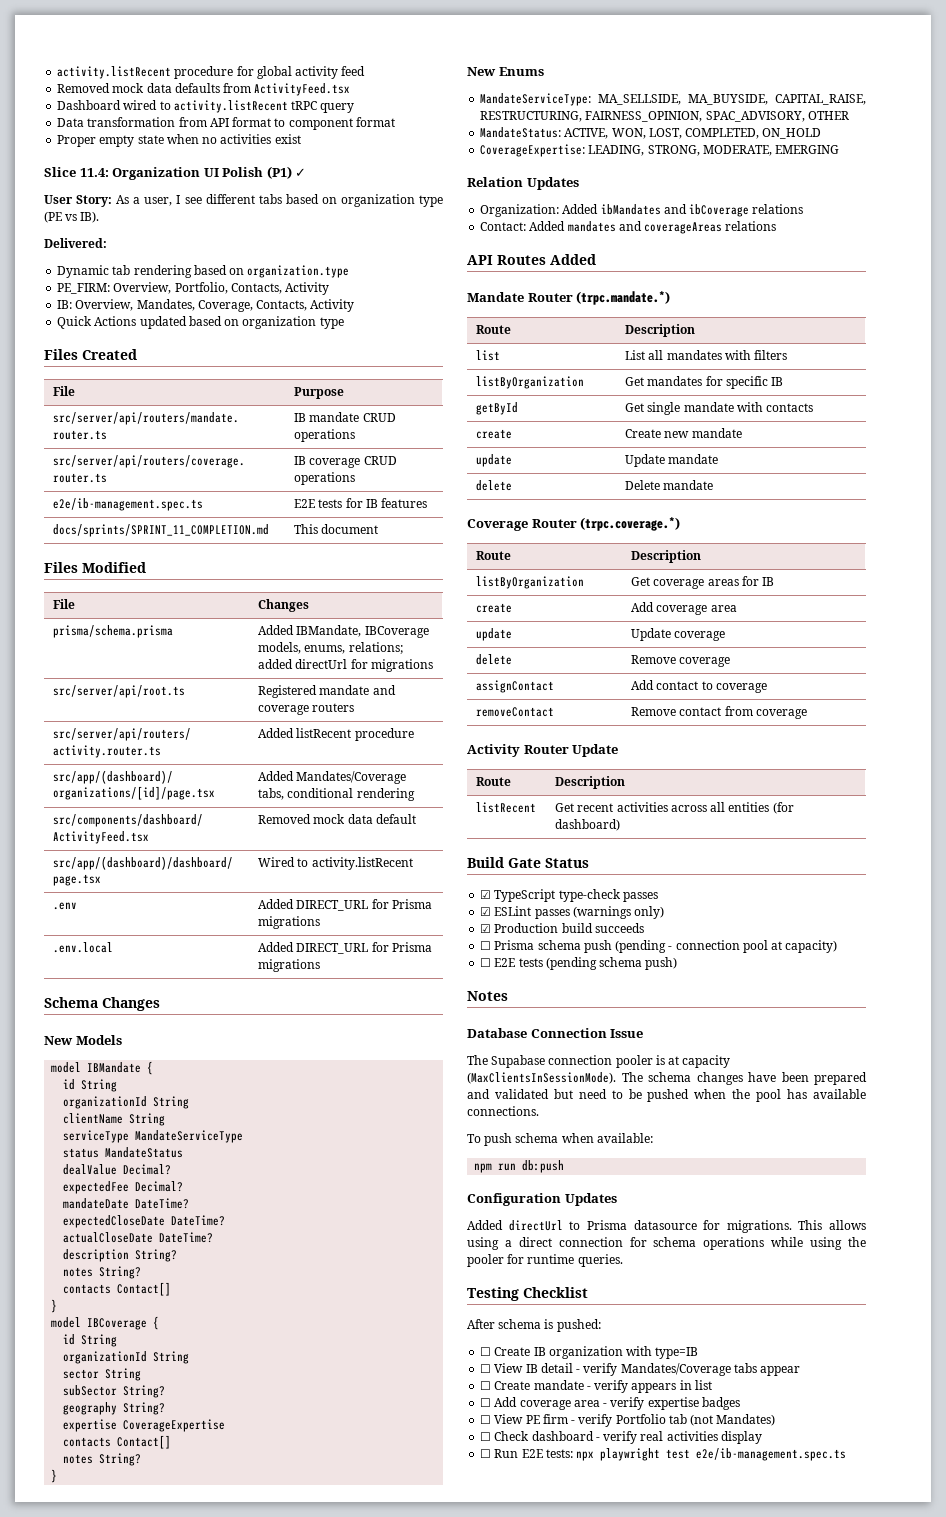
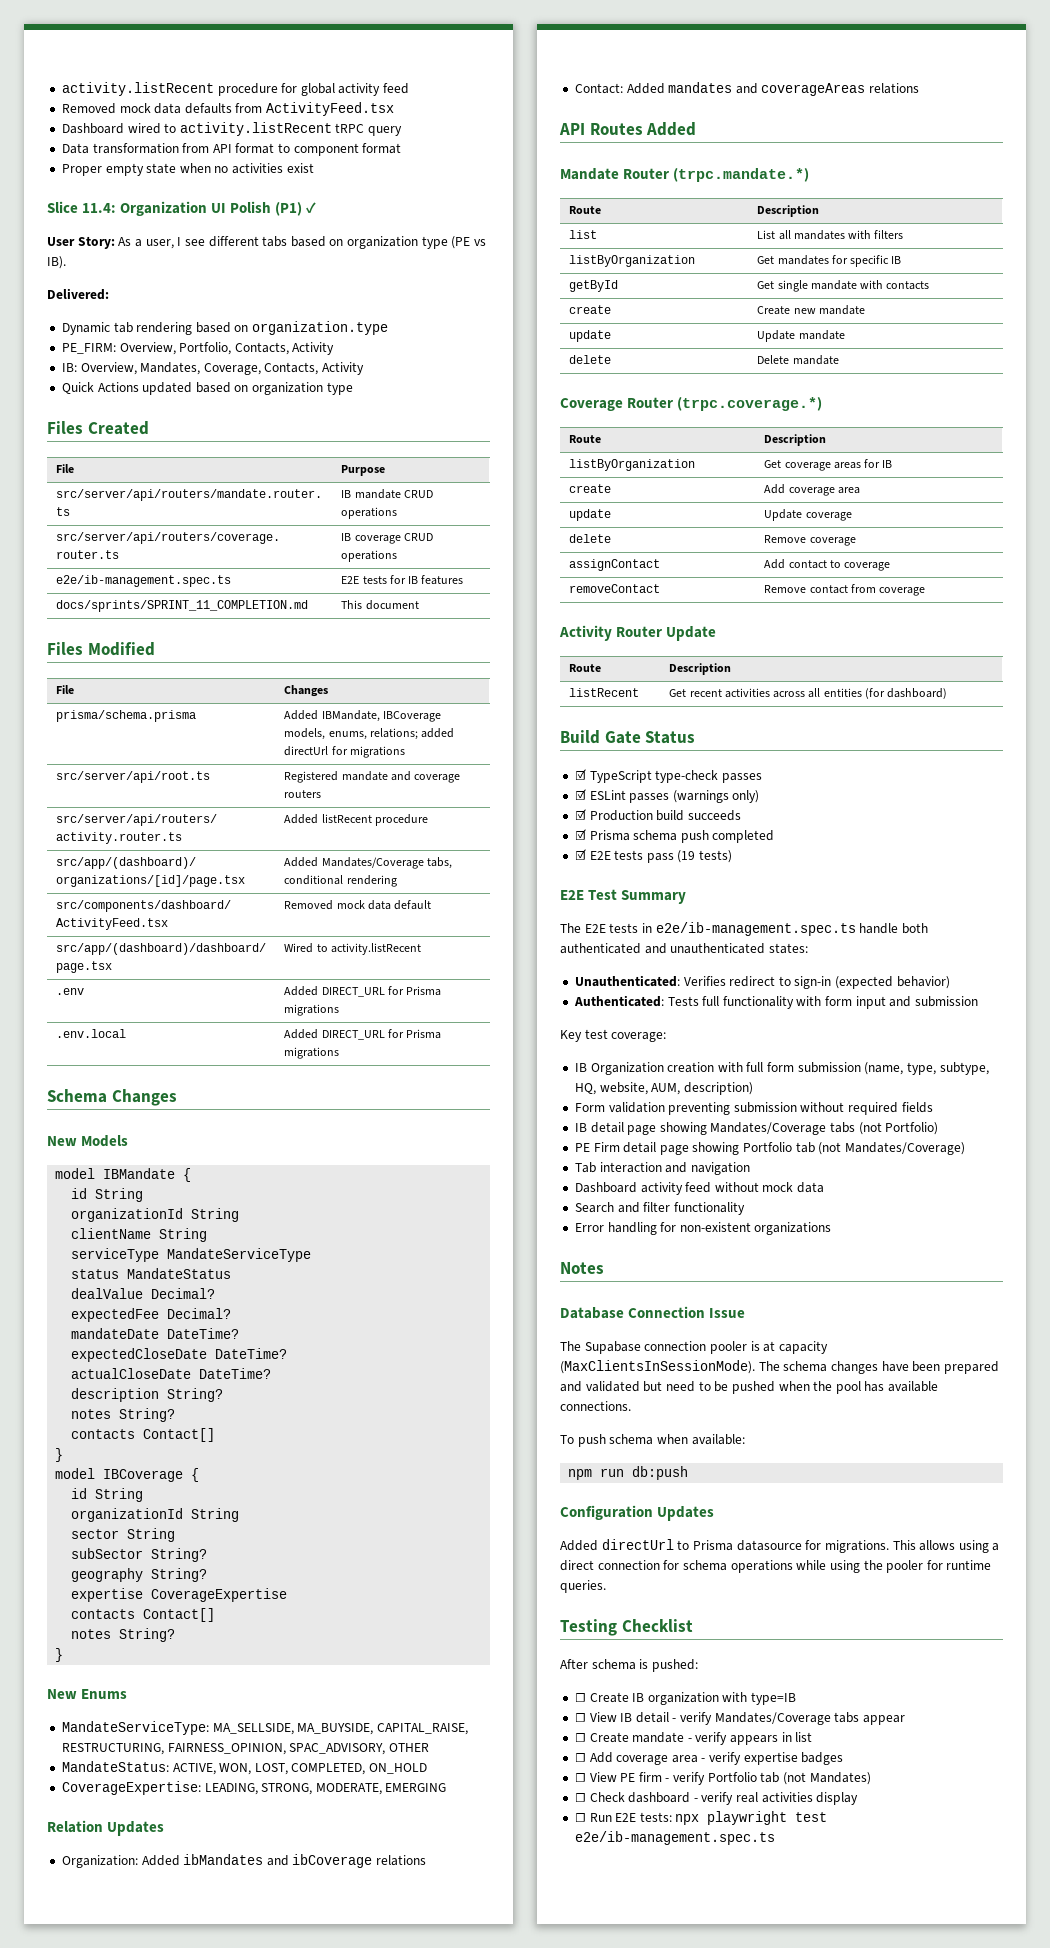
[480,941,492,950] ☐ -> [574,829,586,840] ☑
[615,940,838,953] [480,957,678,970] (pending - connection pool at capacity) // ☐ E2E tests (pending schema push) -> [712,830,775,843] [574,849,733,863] [560,889,687,904] [560,922,928,936] [560,943,808,954] [574,975,950,989] [573,995,979,1009] [560,1029,667,1042] [574,1062,989,1075] [574,1082,753,1095] [574,1102,933,1115] [574,1122,939,1135] [574,1142,966,1155] [574,1162,750,1175] [574,1182,825,1195] [574,1202,745,1215] [574,1222,832,1235] completed // ☑ E2E tests pass (19 tests) // E2E Test Summary // The E2E tests in e2e/ib-management.spec.ts handle both authenticated and unauthenticated states: // Unauthenticated: Verifies redirect to sign-in (expected behavior) // Authenticated: Tests full functionality with form input and submission // Key test coverage: // IB Organization creation with full form submission (name, type, subtype, HQ, website, AUM, description) // Form validation preventing submission without required fields // IB detail page showing Mandates/Coverage tabs (not Portfolio) // PE Firm detail page showing Portfolio tab (not Mandates/Coverage) // Tab interaction and navigation // Dashboard activity feed without mock data // Search and filter functionality // Error handling for non-existent organizations

